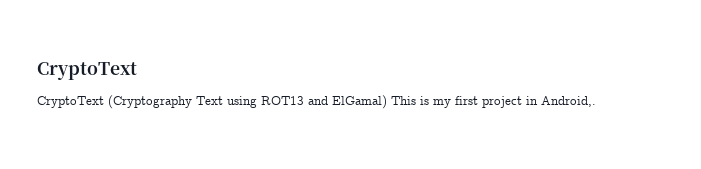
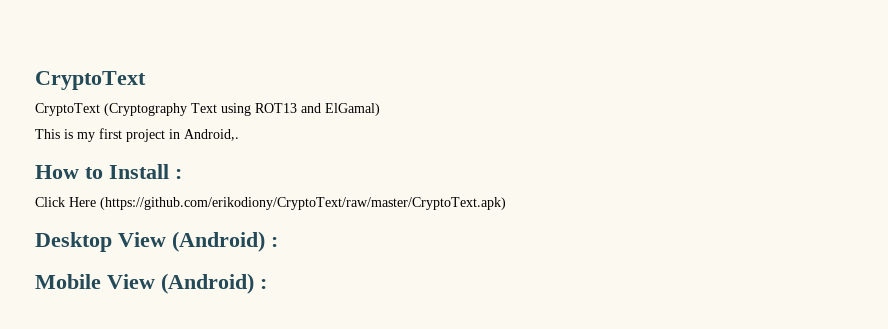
(387, 102) none -> (380, 109) //
(596, 101) none -> [35,164,182,179] [35,197,506,210] [35,231,278,252] [35,273,267,294] // How to Install : // Click Here (https://github.com/erikodiony/CryptoText/raw/master/CryptoText.apk) // Desktop View (Android) : // Mobile View (Android) :

